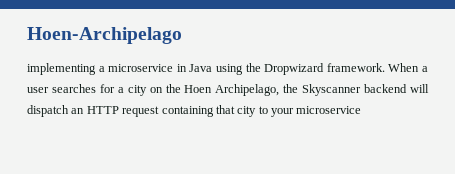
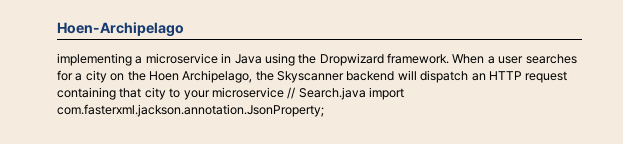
(362, 110) none -> [287,87,404,100] [57,104,324,117] // Search.java import com.fasterxml.jackson.annotation.JsonProperty;

